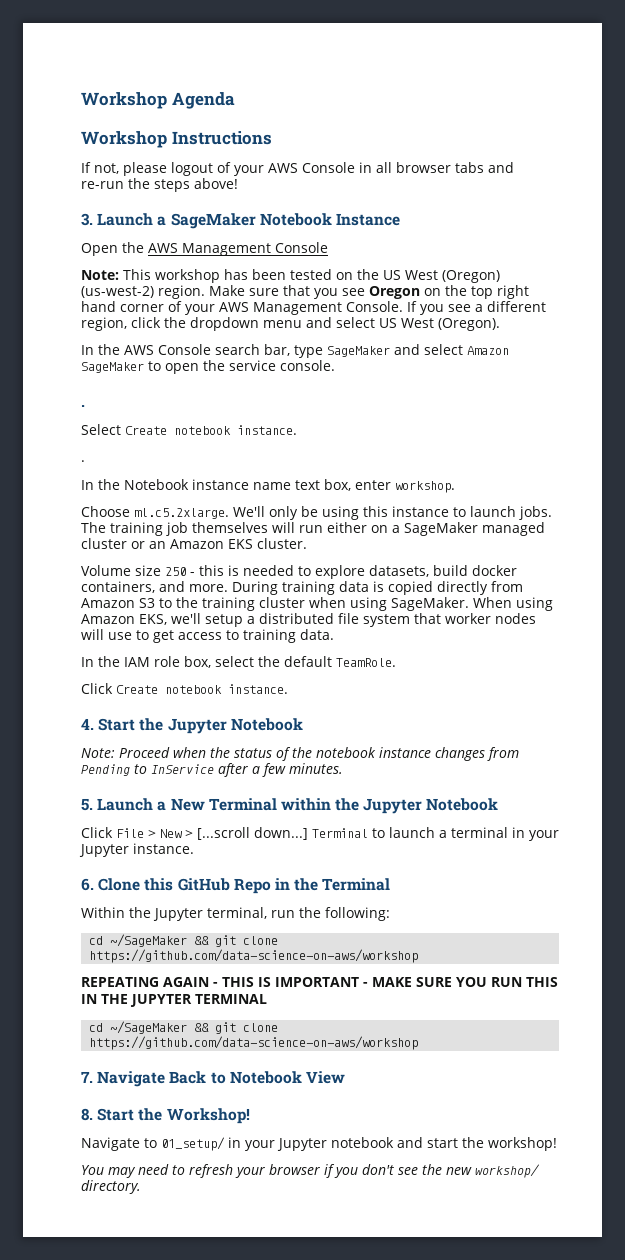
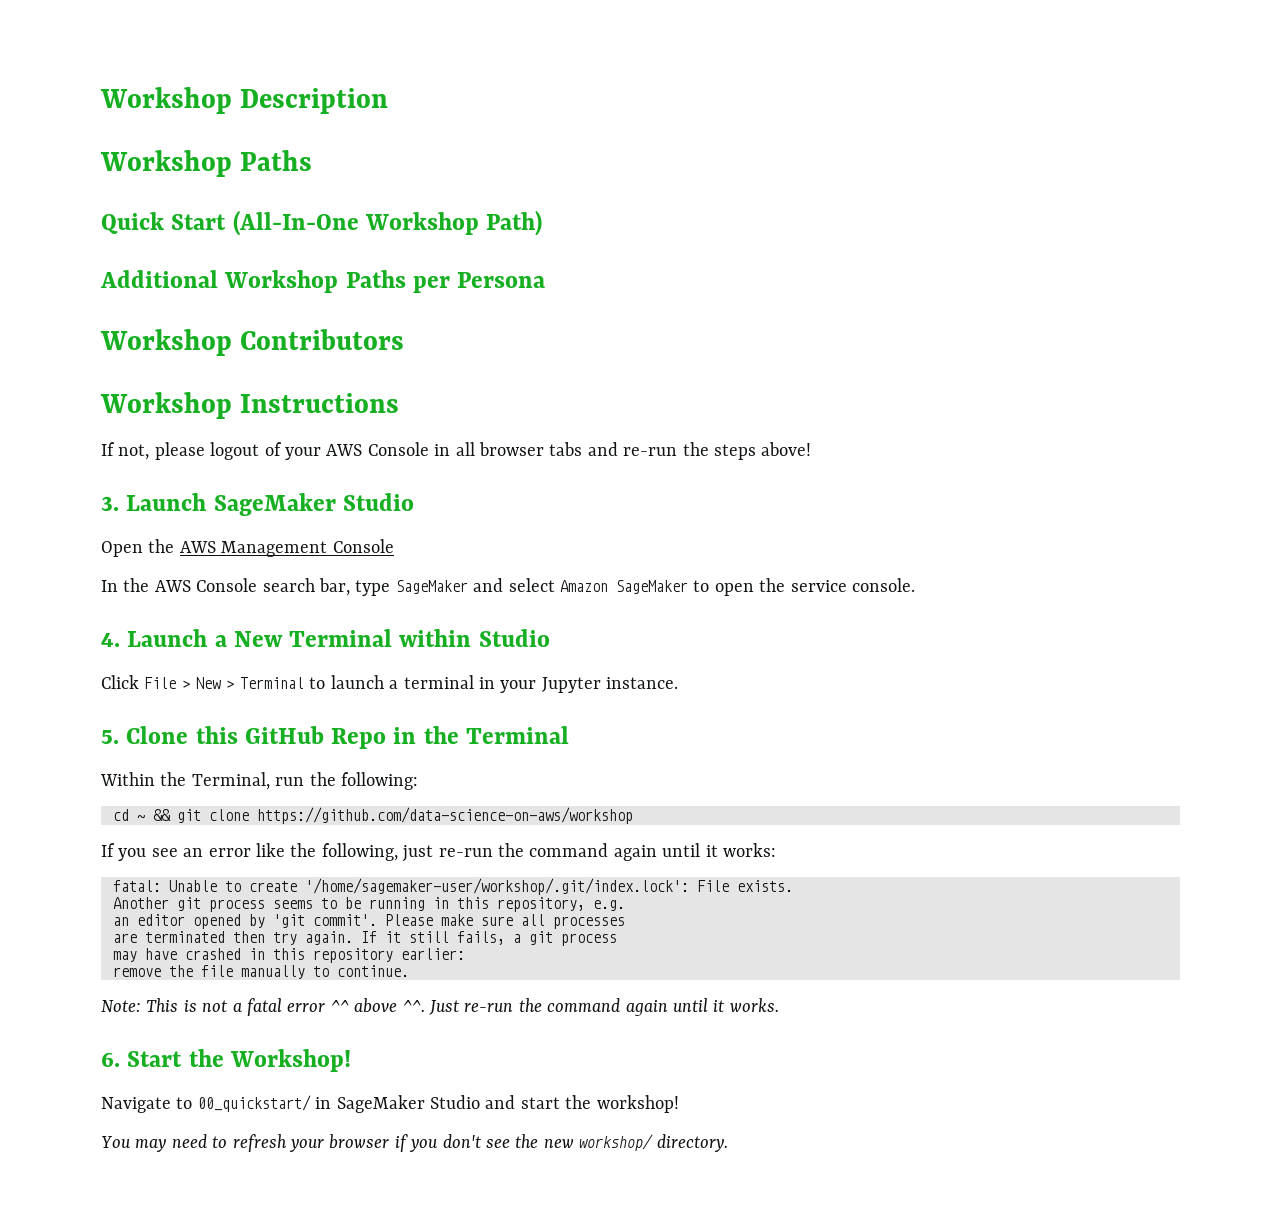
[81,92,235,109] Workshop Agenda -> [100,87,389,114] [100,150,313,177] [101,210,543,236] [100,270,546,293] [100,329,405,356] Workshop Description // Workshop Paths // Quick Start (All-In-One Workshop Path) // Additional Workshop Paths per Persona // Workshop Contributors
[157,213,400,229] a SageMaker Notebook Instance -> [213,493,414,516] SageMaker Studio
[81,269,500,283] [81,285,529,299] [81,301,546,315] [81,317,500,331] // Note: This workshop has been tested on the US West (Oregon) (us-west-2) region. Make sure that you see Oregon on the top right hand corner of your AWS Management Console. If you see a different region, click the dropdown menu and select US West (Oregon). -> (394, 546) none
[81,405,85,407] [81,424,297,435] [81,460,85,462] [81,479,455,493] [81,506,552,520] [81,522,545,536] [81,538,307,549] [81,565,517,579] [81,581,523,595] [81,597,553,611] [81,613,536,627] [81,629,334,643] [81,656,396,668] [81,683,288,694] [81,718,303,734] [81,747,519,761] [81,763,343,777] [81,798,93,811] . // Select Create notebook instance. // . // In the Notebook instance name text box, enter workshop. // Choose ml.c5.2xlarge. We'll only be using this instance to launch jobs. The training job themselves will run either on a SageMaker managed cluster or an Amazon EKS cluster. // Volume size 250 - this is needed to explore datasets, build docker containers, and more. During training data is copied directly from Amazon S3 to the training cluster when using SageMaker. When using Amazon EKS, we'll setup a distributed file system that worker nodes will use to get access to training data. // In the IAM role box, select the default TeamRole. // Click Create notebook instance. // 4. Start the Jupyter Notebook // Note: Proceed when the status of the notebook instance changes from Pending to InService after a few minutes. // 5. -> [101,633,120,647] 4.
[335,798,499,814] the Jupyter Notebook -> [478,629,550,647] Studio
[197,827,308,840] [...scroll down...] -> (235, 684) none
[81,878,94,891] 6. -> [101,730,119,744] 5.
[153,907,267,921] Jupyter terminal, -> [191,772,270,790] Terminal,
[110,934,279,947] [89,949,419,963] [81,977,558,987] [81,994,267,1007] [89,1021,279,1034] [89,1036,419,1050] [81,1071,345,1087] [81,1108,93,1121] ~/SageMaker && git clone https://github.com/data-science-on-aws/workshop // REPEATING AGAIN - THIS IS IMPORTANT - MAKE SURE YOU RUN THIS IN THE JUPYTER TERMINAL // cd ~/SageMaker && git clone https://github.com/data-science-on-aws/workshop // 7. Navigate Back to Notebook View // 8. -> [137,807,633,824] [101,843,776,862] [113,878,793,895] [113,897,625,912] [113,914,625,929] [113,931,617,946] [113,948,465,963] [113,965,409,979] [101,998,779,1016] [101,1052,120,1067] ~ && git clone https://github.com/data-science-on-aws/workshop // If you see an error like the following, just re-run the command again until it works: // fatal: Unable to create '/home/sagemaker-user/workshop/.git/index.lock': File exists. // Another git process seems to be running in this repository, e.g. // an editor opened by 'git commit'. Please make sure all processes // are terminated then try again. If it still fails, a git process // may have crashed in this repository earlier: // remove the file manually to continue. // Note: This is not a fatal error ^^ above ^^. Just re-run the command again until it works. // 6.
[161,1137,394,1151] 01_setup/ in your Jupyter notebook -> [197,1095,480,1113] 00_quickstart/ in SageMaker Studio

